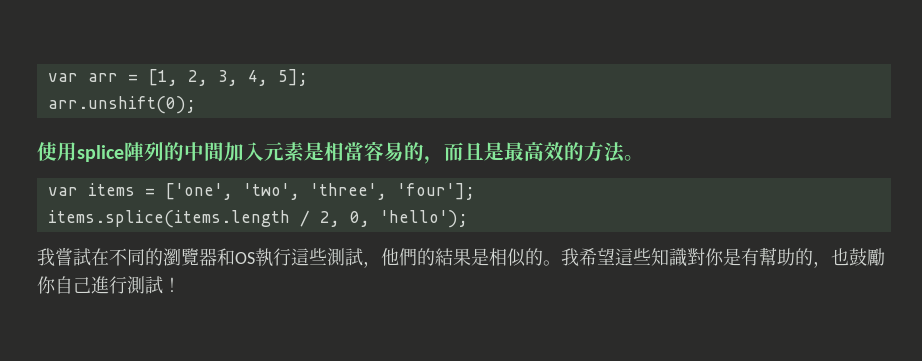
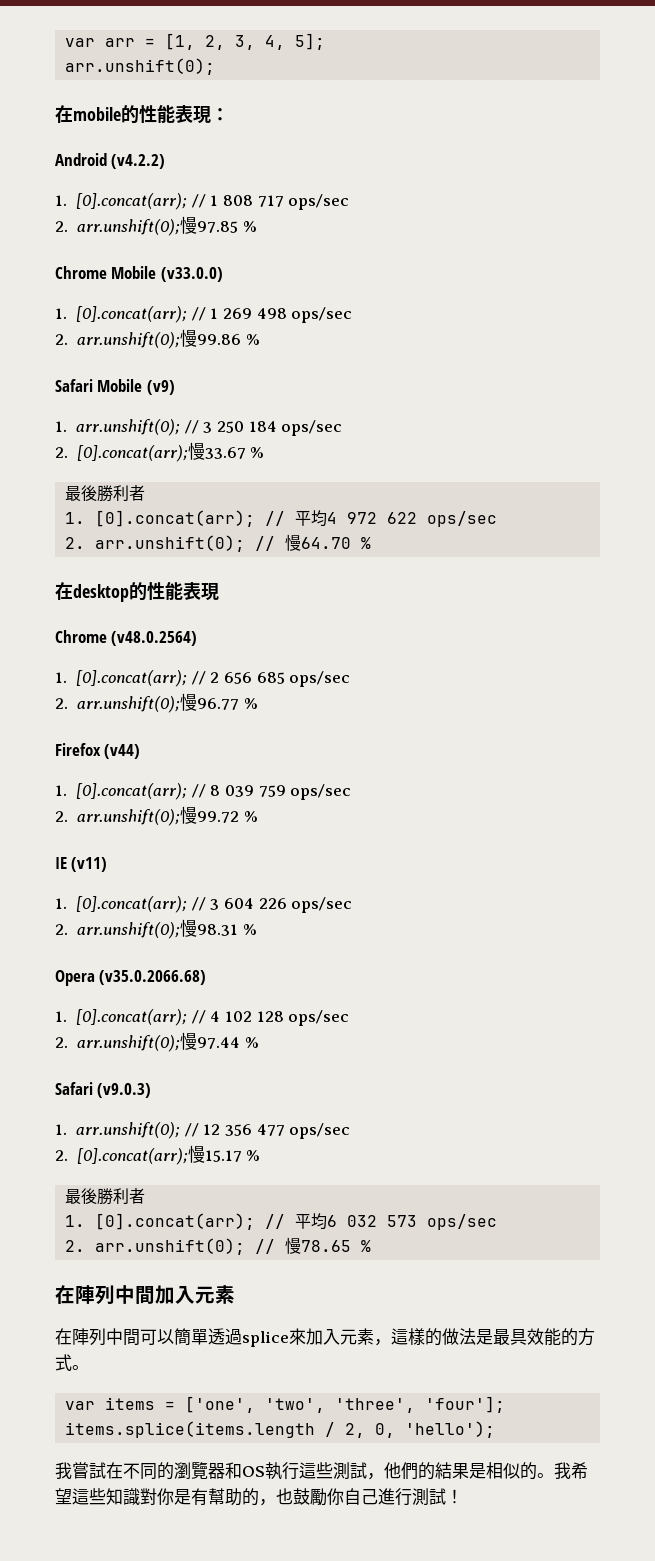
[37,141,625,164] 使用splice陣列的中間加入元素是相當容易的，而且是最高效的方法 -> [55,105,229,124] [55,153,166,169] [55,193,350,210] [55,216,258,236] [55,266,223,282] [55,306,353,323] [55,329,261,349] [55,379,175,395] [55,419,343,436] [55,442,265,462] [65,485,146,502] [65,510,498,527] [65,534,372,552] [55,582,219,602] [55,630,198,646] [55,670,351,687] [55,693,259,713] [55,743,141,759] [55,783,352,800] [55,806,259,826] [55,857,108,872] [55,896,353,913] [55,919,258,939] [55,970,207,986] [55,1009,350,1026] [55,1032,260,1052] [55,1082,152,1098] [55,1122,351,1139] [55,1145,261,1165] [65,1188,146,1205] [65,1213,498,1230] [65,1237,372,1255] [55,1285,235,1305] [55,1328,595,1347] [55,1354,72,1371] 在mobile的性能表現： // Android (v4.2.2) // 1. [0].concat(arr); // 1 808 717 ops/sec // 2. arr.unshift(0);慢97.85 % // Chrome Mobile (v33.0.0) // 1. [0].concat(arr); // 1 269 498 ops/sec // 2. arr.unshift(0);慢99.86 % // Safari Mobile (v9) // 1. arr.unshift(0); // 3 250 184 ops/sec // 2. [0].concat(arr);慢33.67 % // 最後勝利者 // 1. [0].concat(arr); // 平均4 972 622 ops/sec // 2. arr.unshift(0); // 慢64.70 % // 在desktop的性能表現 // Chrome (v48.0.2564) // 1. [0].concat(arr); // 2 656 685 ops/sec // 2. arr.unshift(0);慢96.77 % // Firefox (v44) // 1. [0].concat(arr); // 8 039 759 ops/sec // 2. arr.unshift(0);慢99.72 % // IE (v11) // 1. [0].concat(arr); // 3 604 226 ops/sec // 2. arr.unshift(0);慢98.31 % // Opera (v35.0.2066.68) // 1. [0].concat(arr); // 4 102 128 ops/sec // 2. arr.unshift(0);慢97.44 % // Safari (v9.0.3) // 1. arr.unshift(0); // 12 356 477 ops/sec // 2. [0].concat(arr);慢15.17 % // 最後勝利者 // 1. [0].concat(arr); // 平均6 032 573 ops/sec // 2. arr.unshift(0); // 慢78.65 % // 在陣列中間加入元素 // 在陣列中間可以簡單透過splice來加入元素，這樣的做法是最具效能的方式

